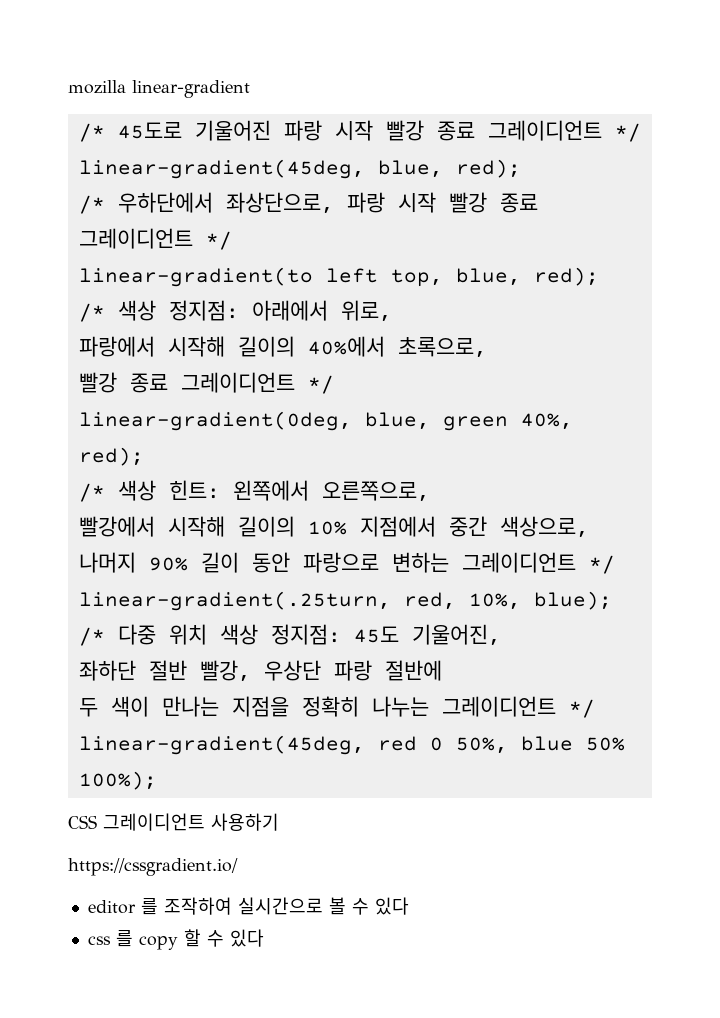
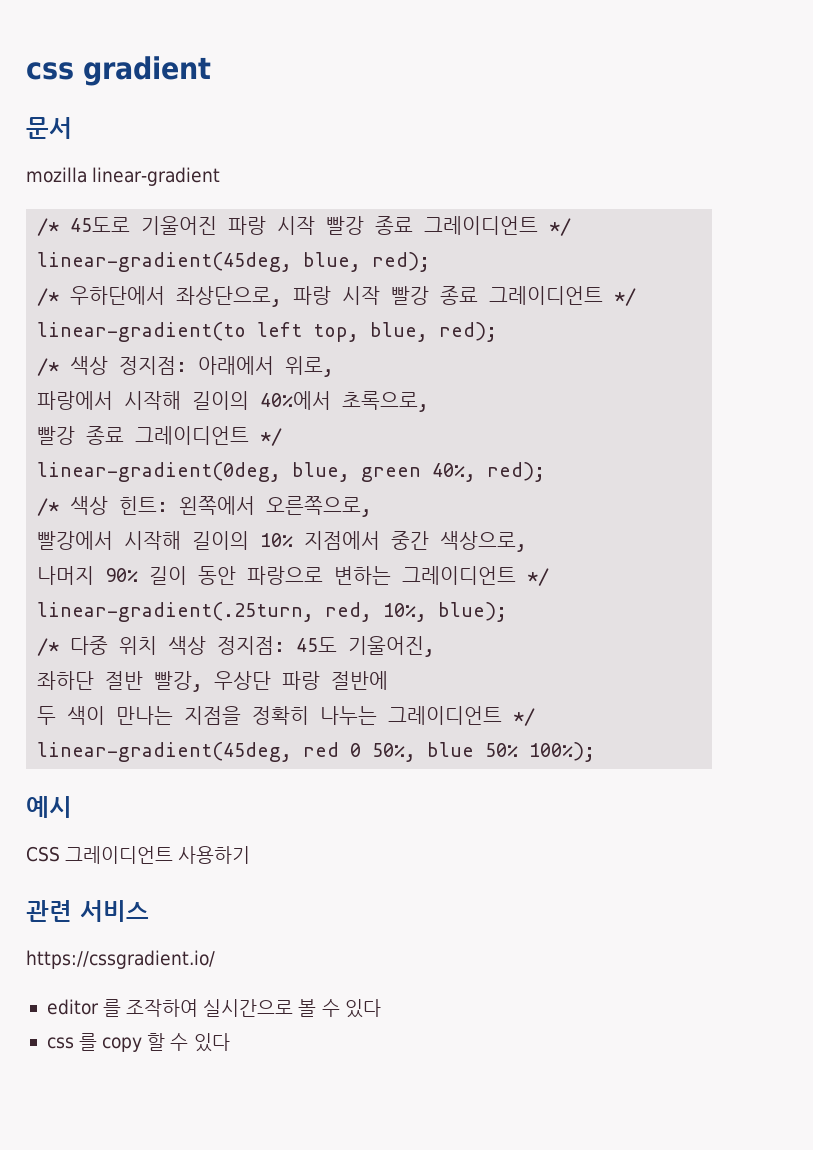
(68, 87) none -> [26,56,211,86] [26,117,72,139] css gradient // 문서 //
(157, 780) none -> [26,796,72,818] // 예시
(279, 822) none -> [26,900,149,922] // 관련 서비스

